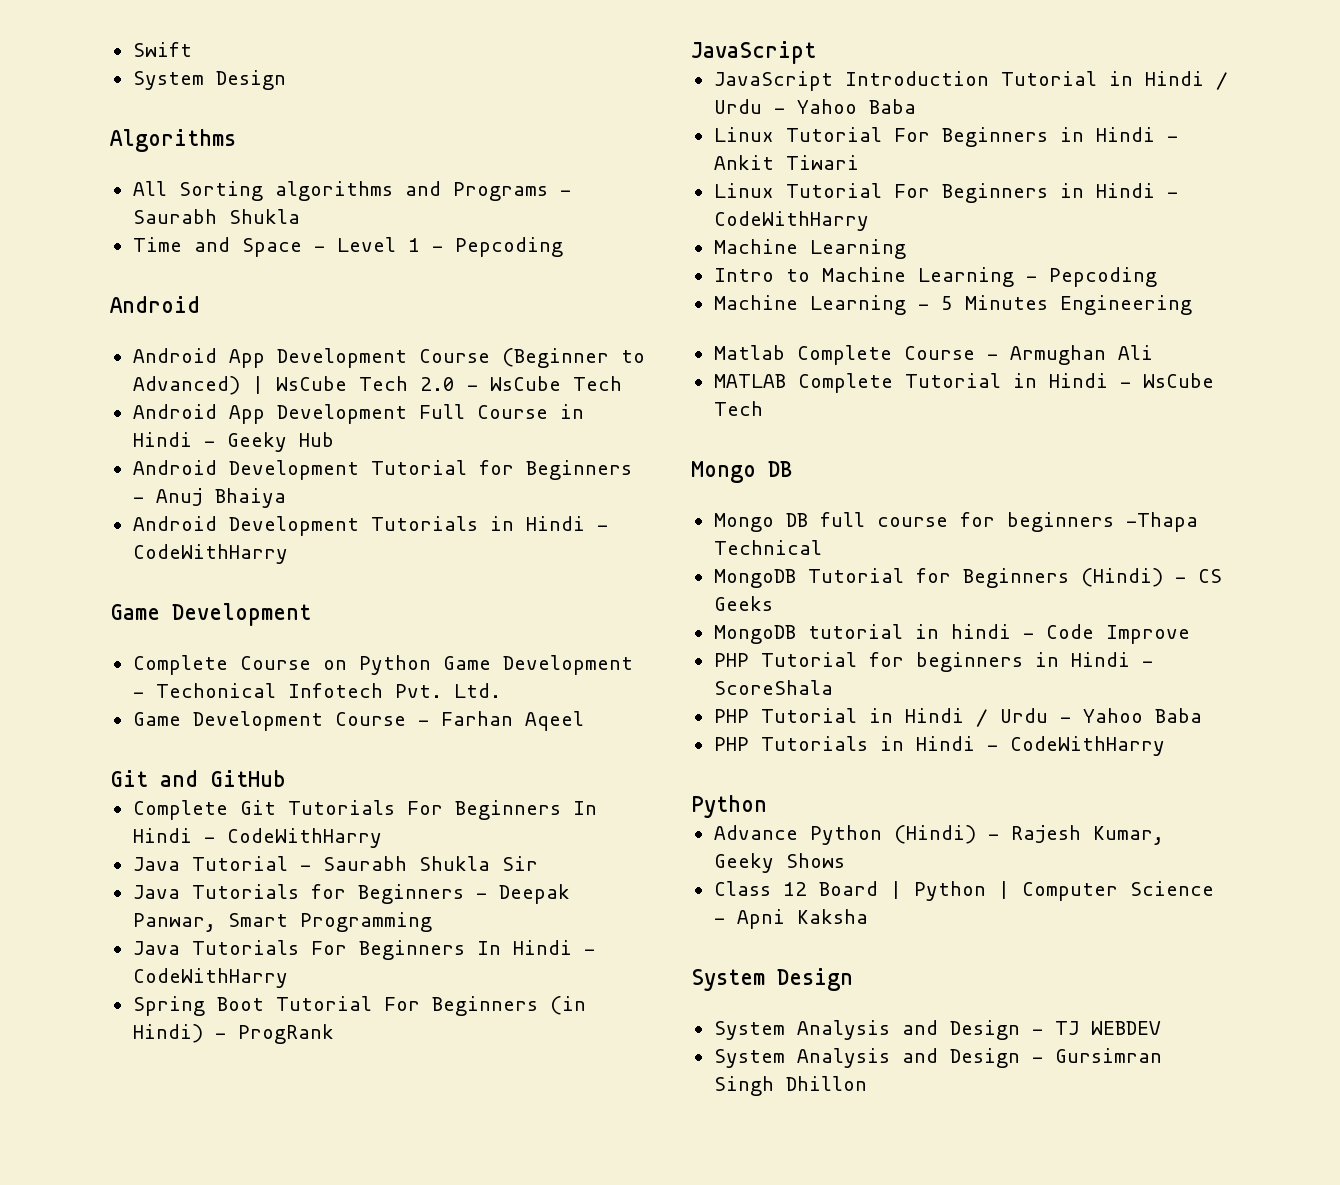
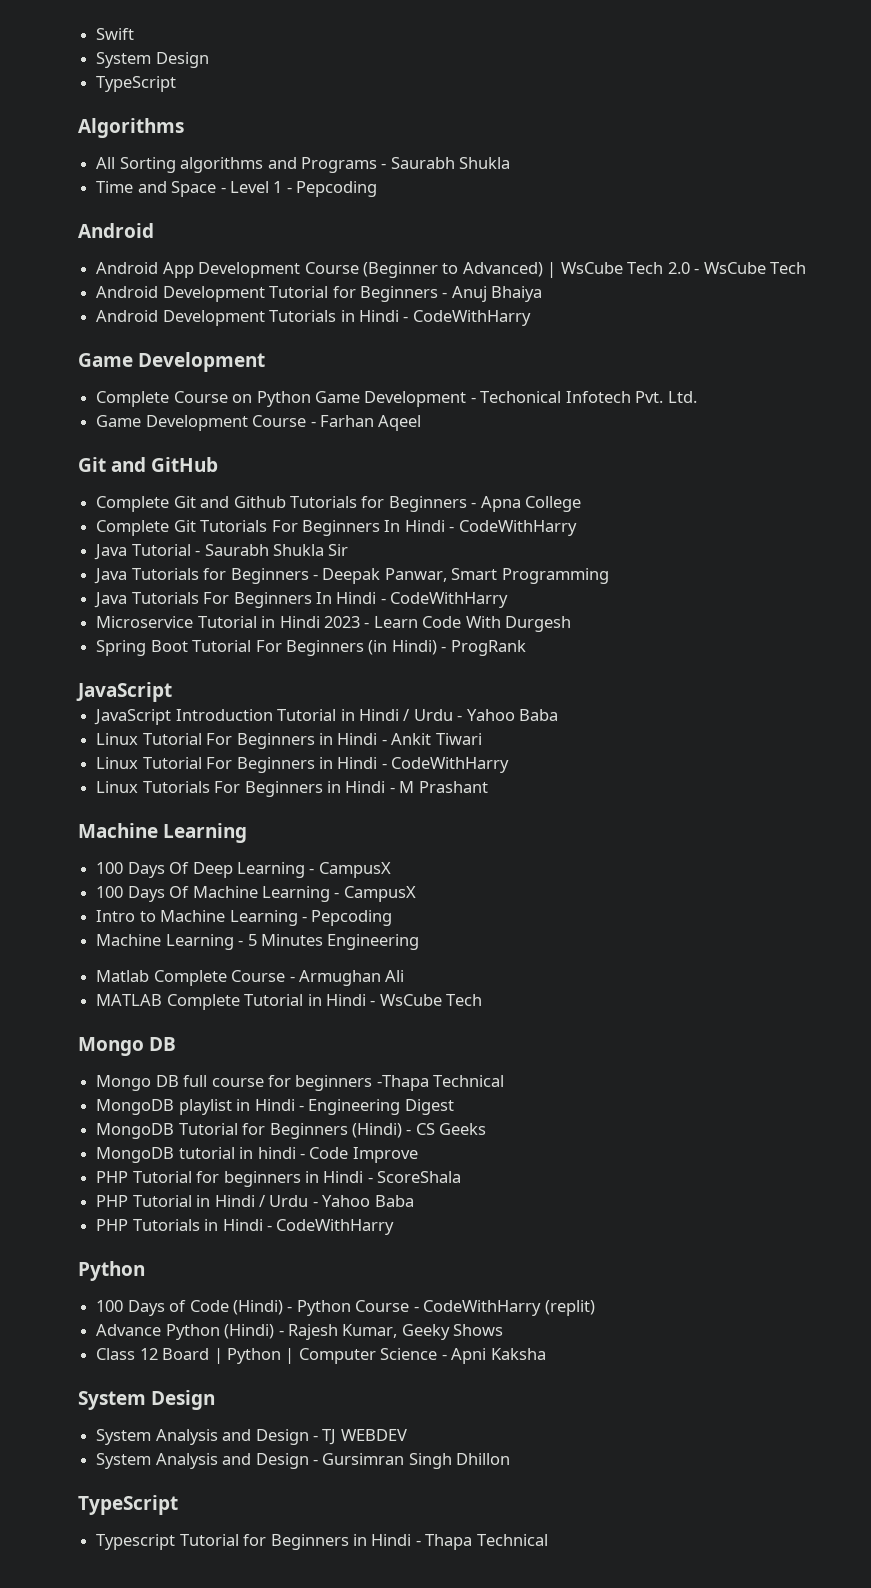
(286, 80) none -> [96,76,177,92] // TypeScript
[132,404,584,424] [132,432,334,452] // Android App Development Full Course in Hindi - Geeky Hub -> (807, 268) none
(286, 778) none -> [96,496,582,512] // Complete Git and Github Tutorials for Beginners - Apna College
(288, 978) none -> [96,616,572,632] // Microservice Tutorial in Hindi 2023 - Learn Code With Durgesh
[713,239,906,259] Machine Learning -> [96,781,488,797] [78,823,248,843] [96,862,391,878] [96,886,416,902] Linux Tutorials For Beginners in Hindi - M Prashant // Machine Learning // 100 Days Of Deep Learning - CampusX // 100 Days Of Machine Learning - CampusX
(822, 547) none -> [96,1099,454,1115] // MongoDB playlist in Hindi - Engineering Digest
(767, 806) none -> [96,1300,595,1316] // 100 Days of Code (Hindi) - Python Course - CodeWithHarry (replit)
(867, 1083) none -> [78,1495,178,1515] [96,1534,548,1550] // TypeScript // Typescript Tutorial for Beginners in Hindi - Thapa Technical

